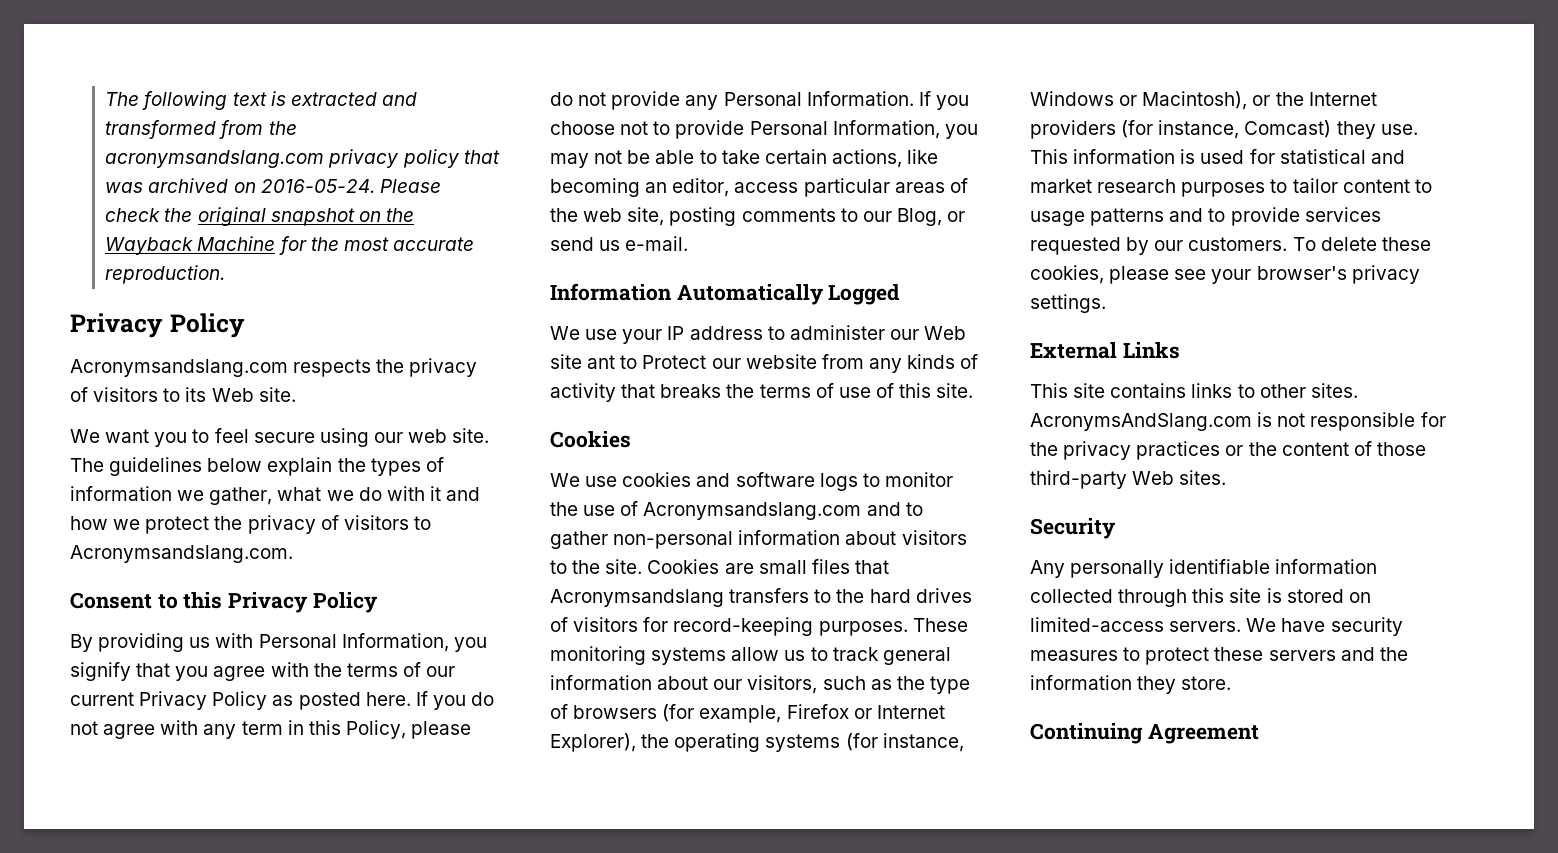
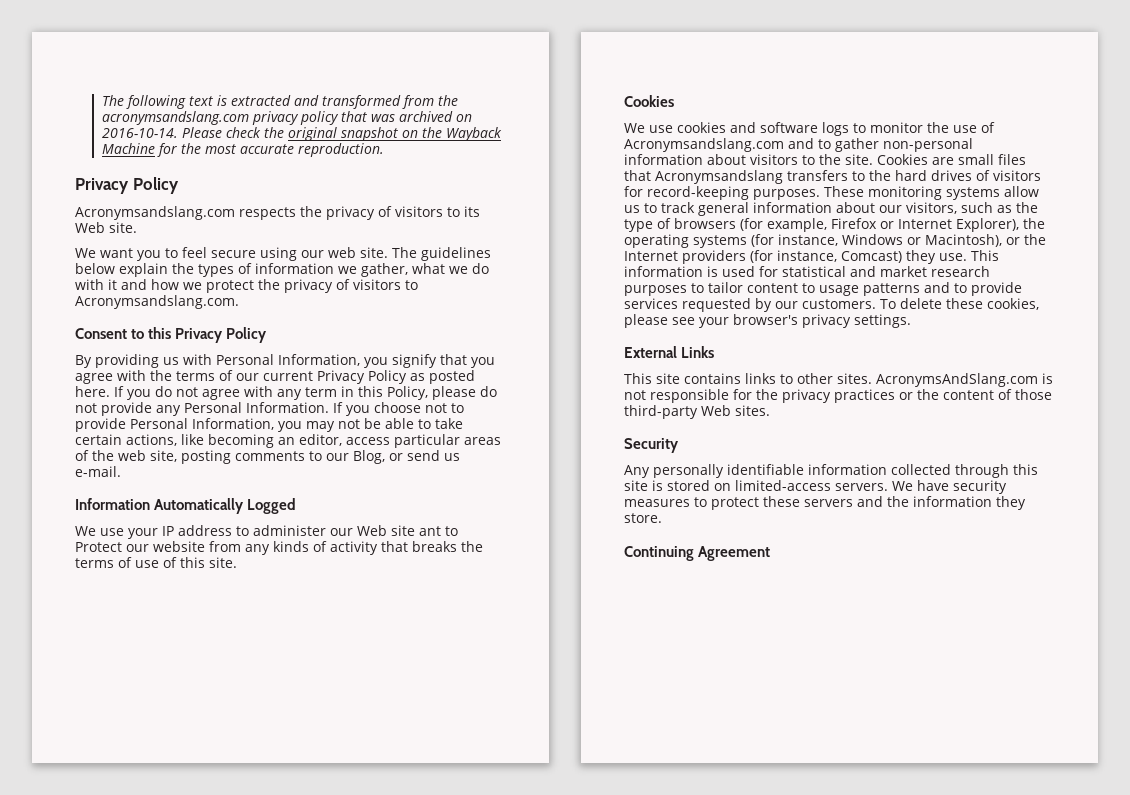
[260,179,375,193] 2016-05-24. -> [101,128,178,138] 2016-10-14.

